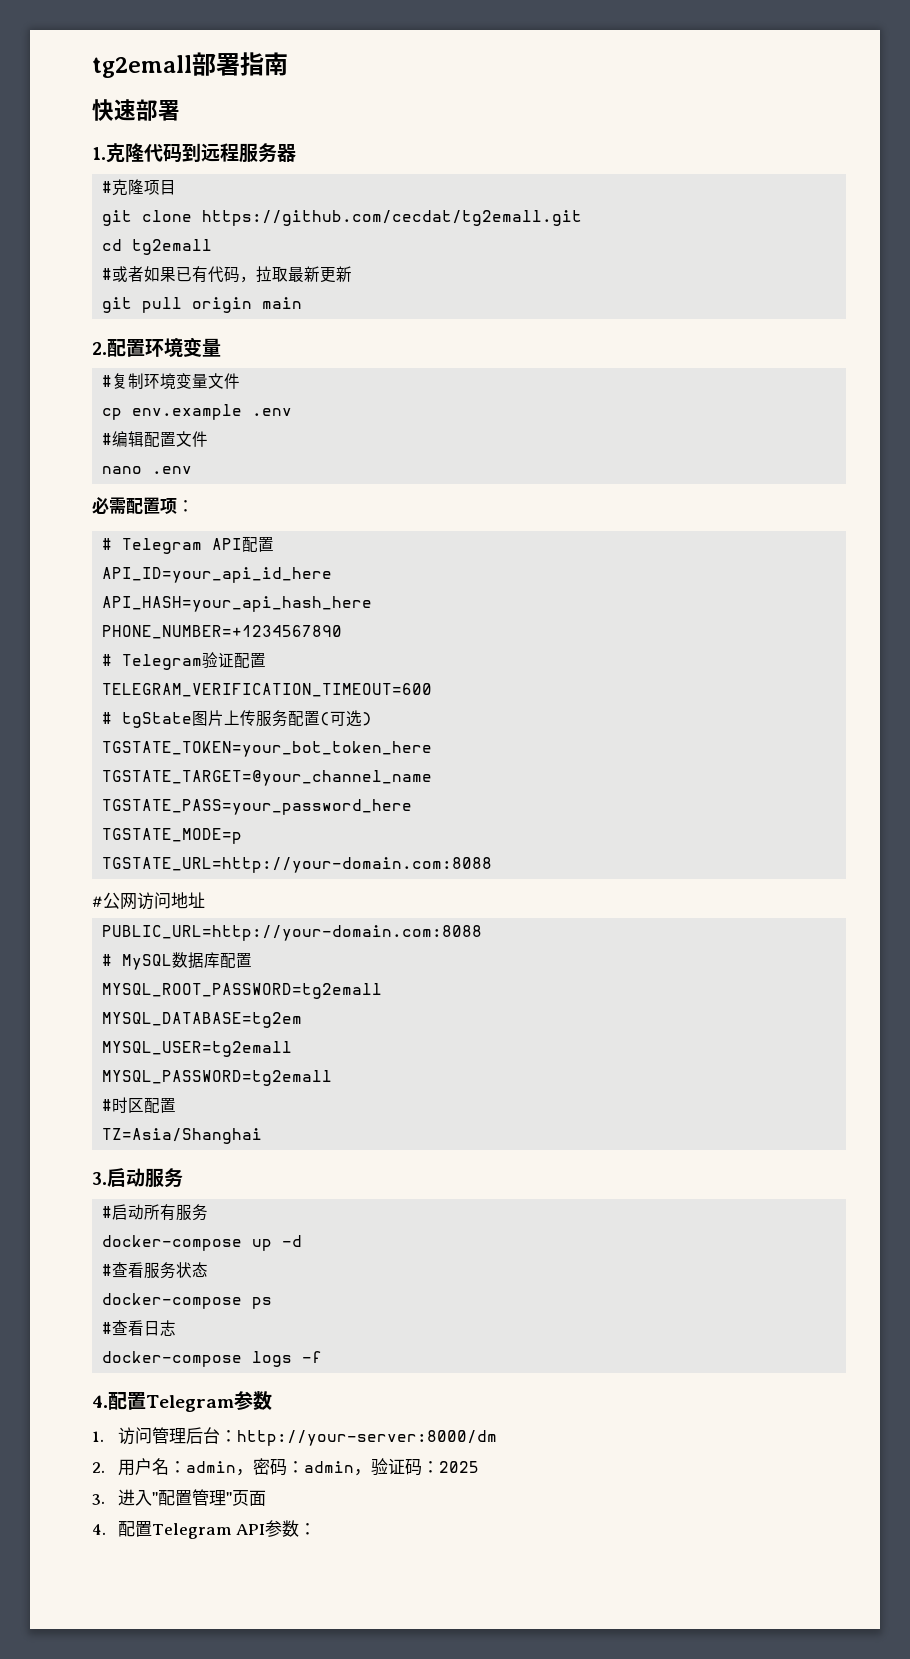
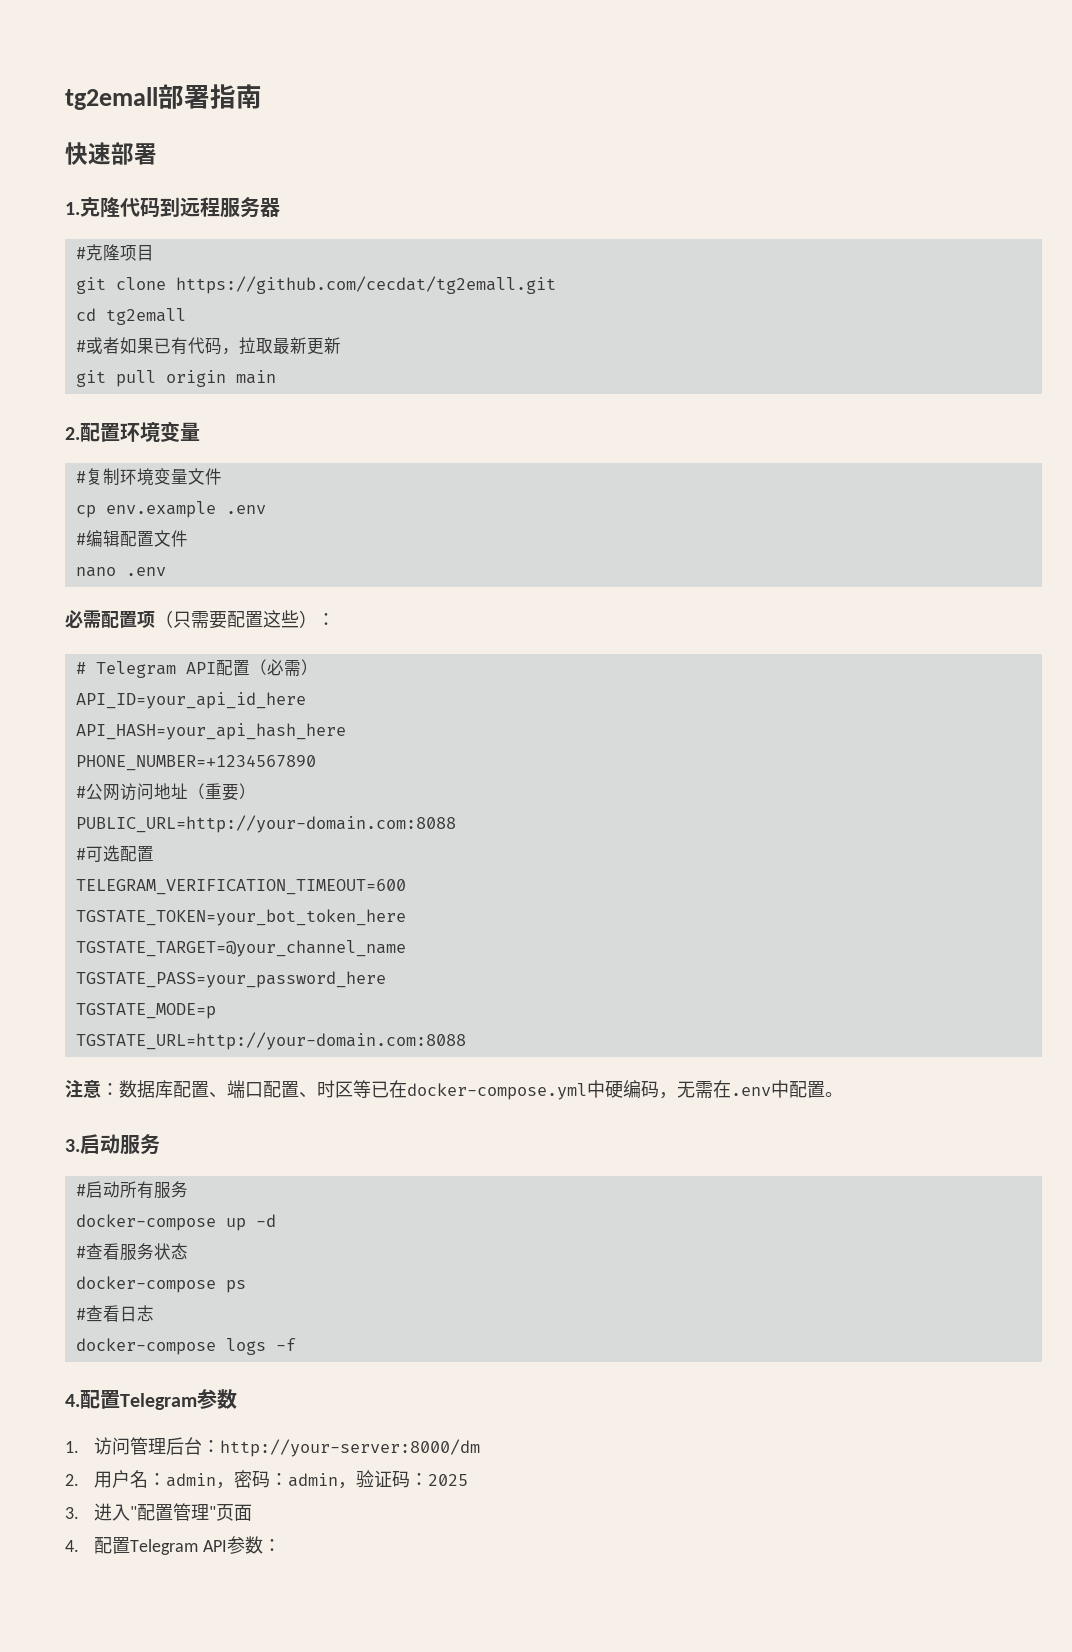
(177, 506) none -> [155,610,317,629] （只需要配置这些）
(275, 544) none -> [249,659,318,676] （必需）
[122,652,267,670] [102,683,433,697] [102,710,373,728] Telegram验证配置 // TELEGRAM_VERIFICATION_TIMEOUT=600 // # tgState图片上传服务配置(可选) -> [85,783,256,801] [75,815,456,833] [75,845,154,862] [75,879,406,895] 公网访问地址（重要） // PUBLIC_URL=http://your-domain.com:8088 // #可选配置 // TELEGRAM_VERIFICATION_TIMEOUT=600
[92,892,205,910] [102,925,483,941] [102,952,253,970] [102,983,383,999] [102,1012,303,1028] [102,1041,293,1057] [102,1070,333,1086] [102,1097,177,1113] [102,1128,263,1144] #公网访问地址 // PUBLIC_URL=http://your-domain.com:8088 // # MySQL数据库配置 // MYSQL_ROOT_PASSWORD=tg2emall // MYSQL_DATABASE=tg2em // MYSQL_USER=tg2emall // MYSQL_PASSWORD=tg2emall // #时区配置 // TZ=Asia/Shanghai -> [65,1080,843,1100] 注意：数据库配置、端口配置、时区等已在docker-compose.yml中硬编码，无需在.env中配置。

